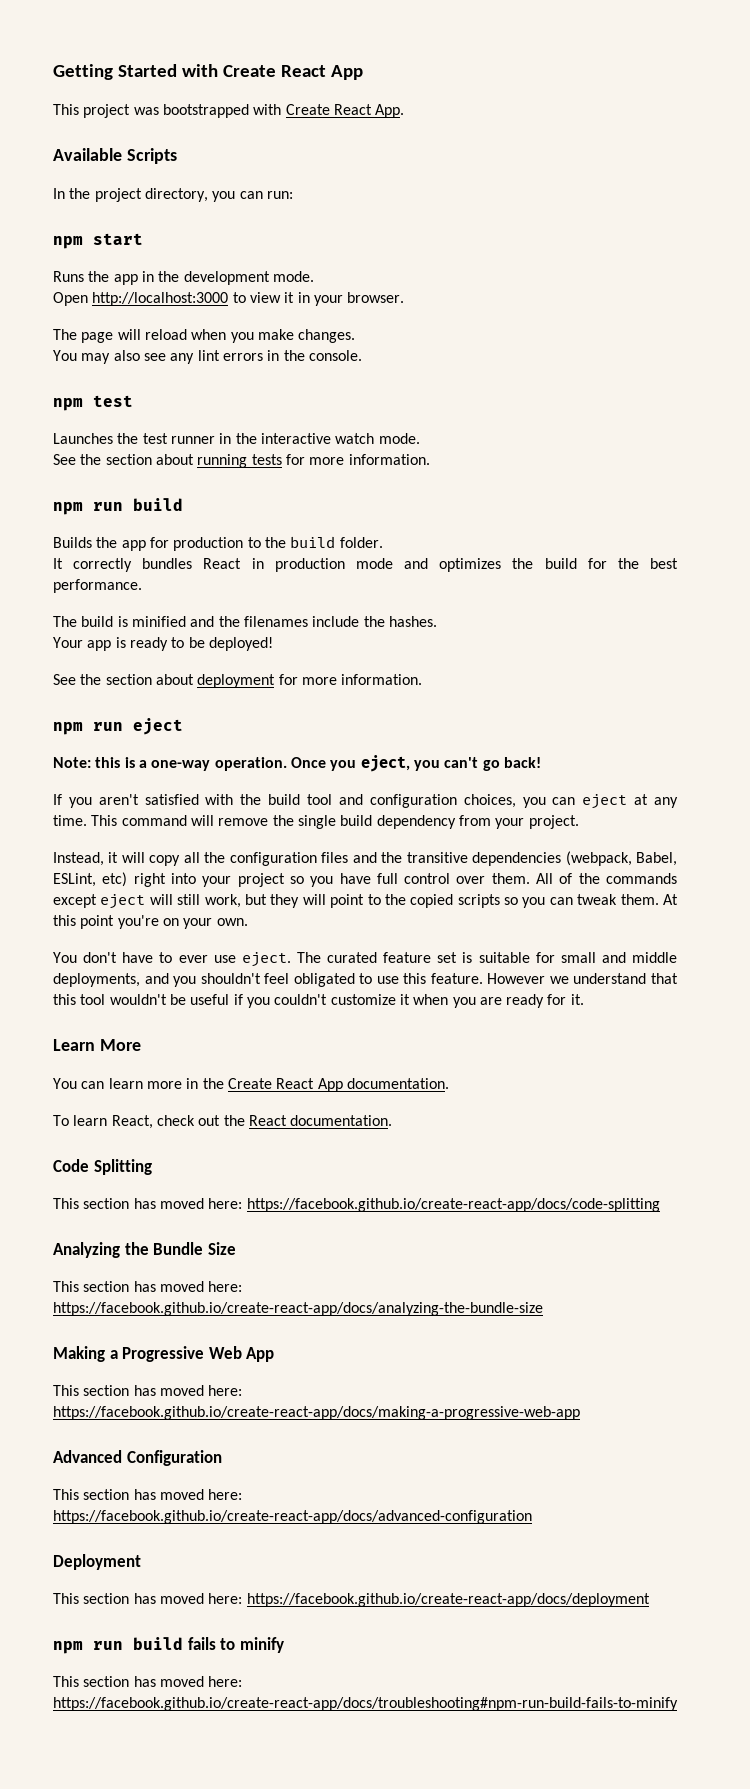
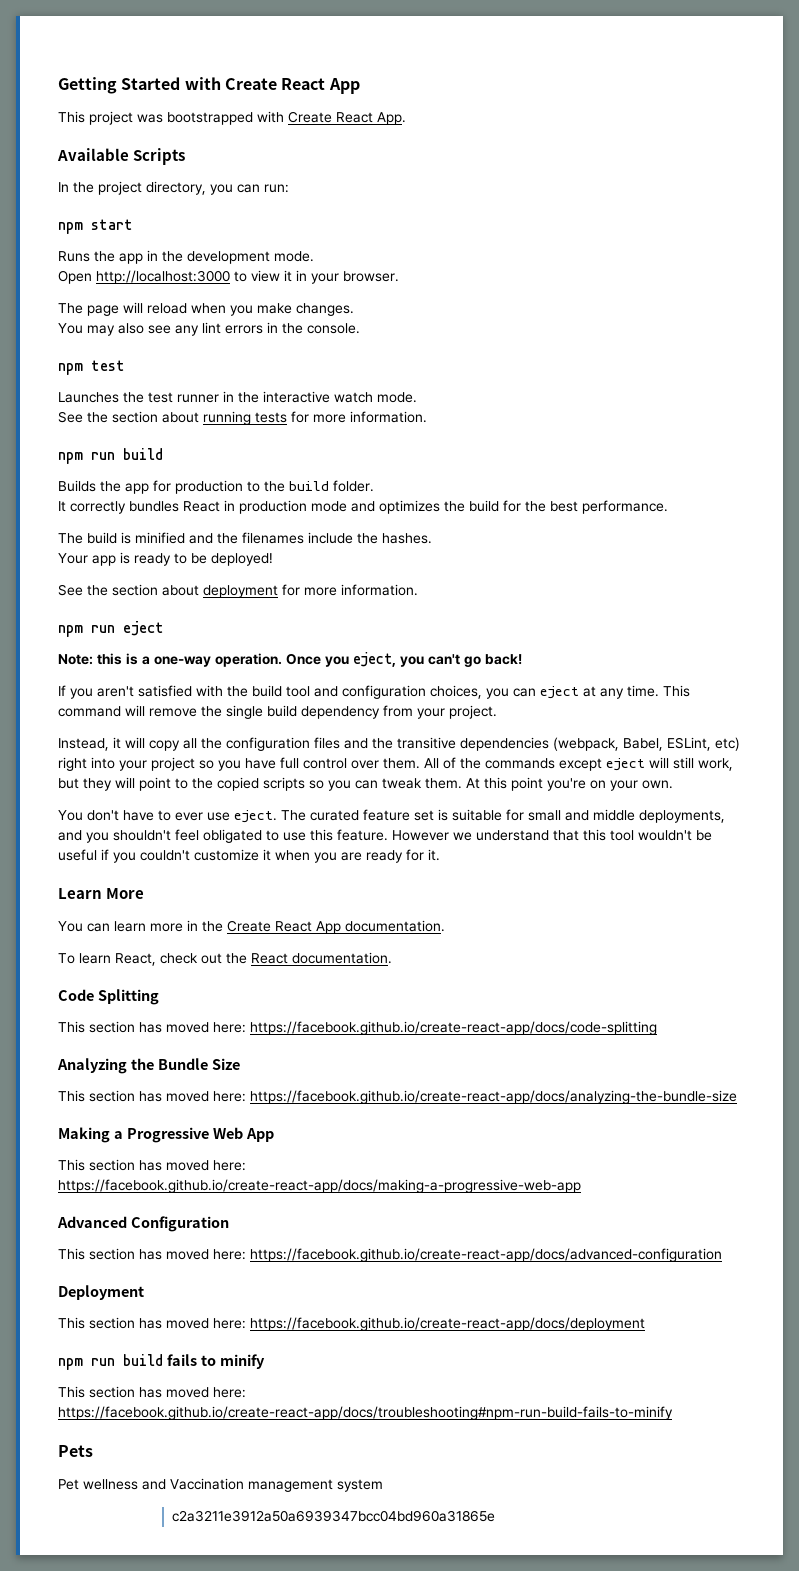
(678, 1704) none -> [58,1445,93,1457] [58,1478,383,1492] [172,1510,496,1522] // Pets // Pet wellness and Vaccination management system // c2a3211e3912a50a6939347bcc04bd960a31865e

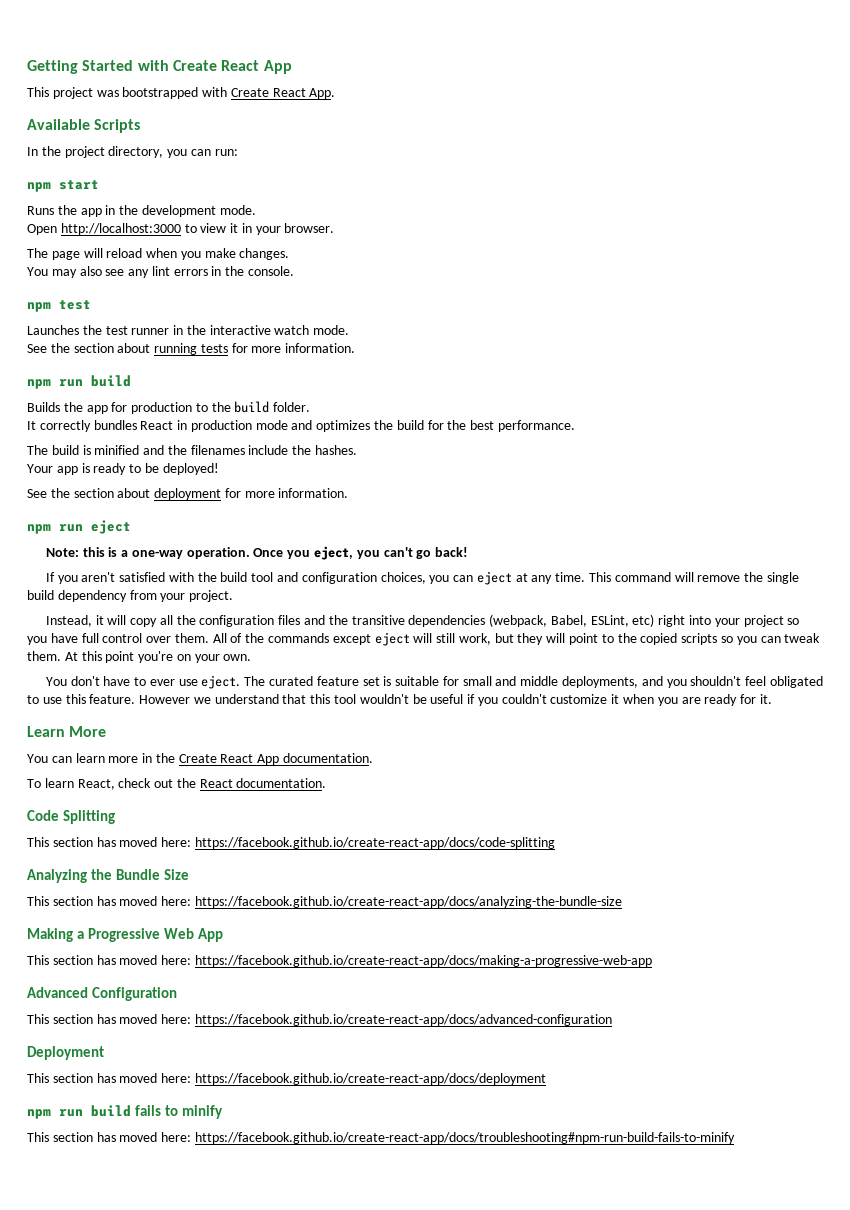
[58,1445,93,1457] [58,1478,383,1492] [172,1510,496,1522] // Pets // Pet wellness and Vaccination management system // c2a3211e3912a50a6939347bcc04bd960a31865e -> (735, 1138) none

